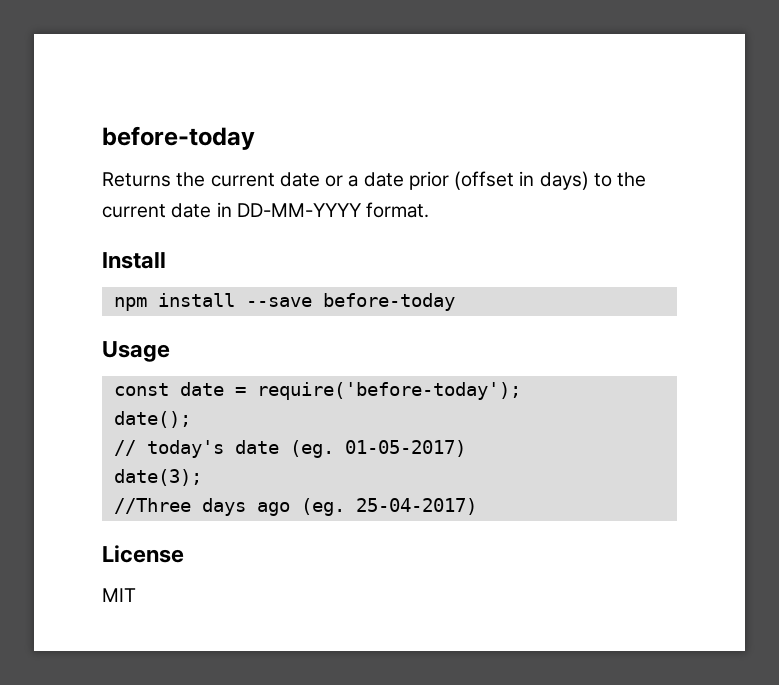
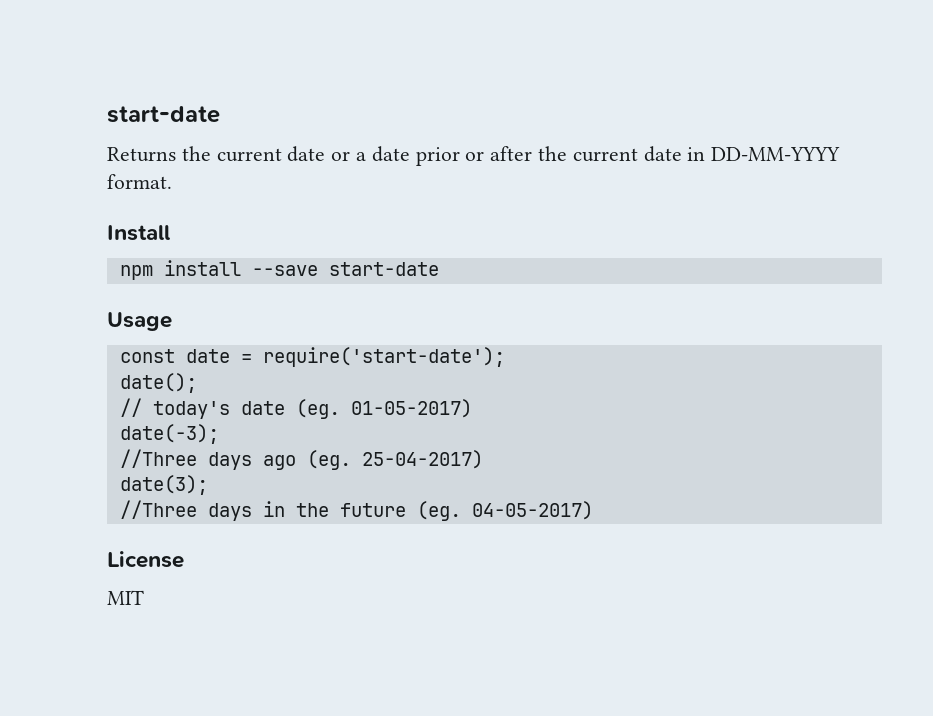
[102,126,255,150] before-today -> [107,106,220,123] start-date
[454,171,612,190] (offset in days) to -> [465,146,533,161] or after
[322,293,455,311] before-today -> [328,262,439,276] start-date
[256,382,521,400] require('before-today'); -> [262,347,505,367] require('start-date');
[113,469,202,486] date(3); -> [119,424,219,444] date(-3);
(477, 506) none -> [119,475,208,495] [119,500,593,521] // date(3); // //Three days in the future (eg. 04-05-2017)

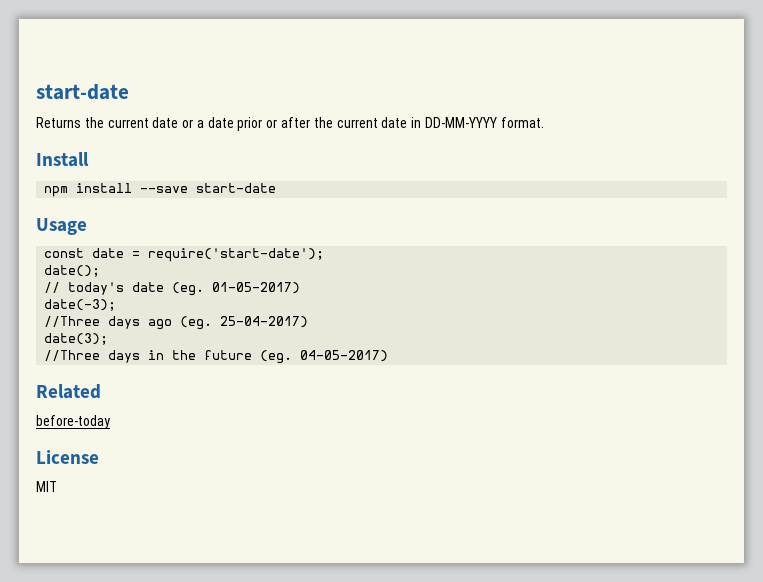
(593, 510) none -> [36,384,101,399] [36,415,110,429] // Related // before-today

